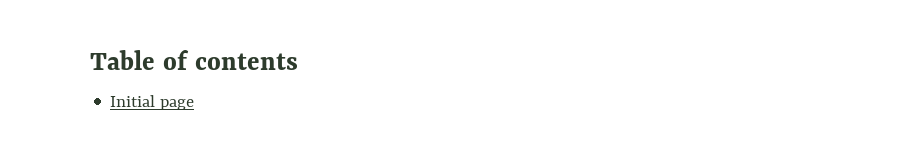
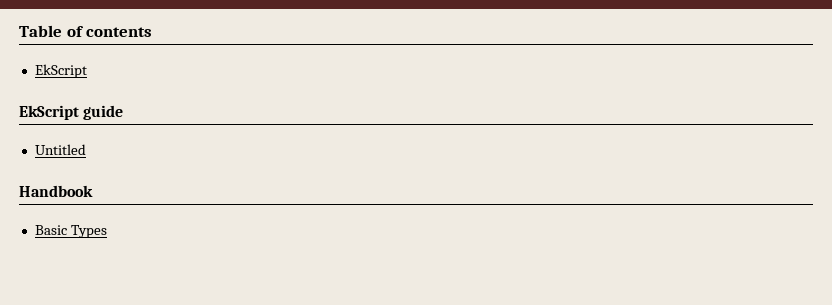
[110,95,195,110] Initial page -> [34,64,87,78] [19,105,124,120] [34,144,86,155] [19,185,93,197] [34,225,107,238] EkScript // EkScript guide // Untitled // Handbook // Basic Types

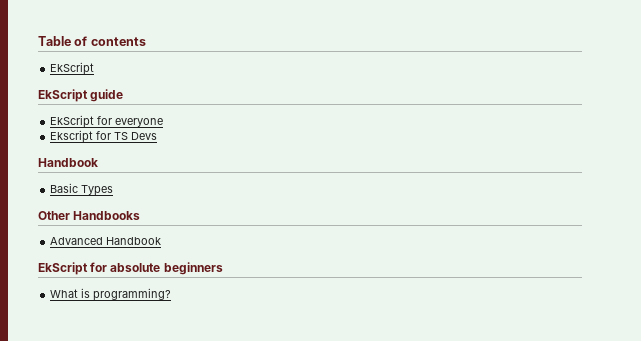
[34,144,86,155] [19,185,93,197] [34,225,107,238] Untitled // Handbook // Basic Types -> [50,115,164,128] [50,130,158,143] [38,158,98,167] [50,183,114,196] [38,211,141,220] [50,237,162,245] [38,262,223,275] [50,288,172,301] EkScript for everyone // Ekscript for TS Devs // Handbook // Basic Types // Other Handbooks // Advanced Handbook // EkScript for absolute beginners // What is programming?

